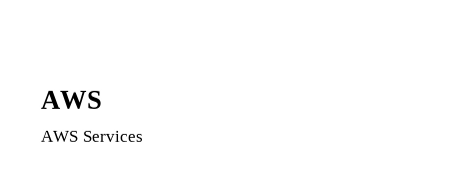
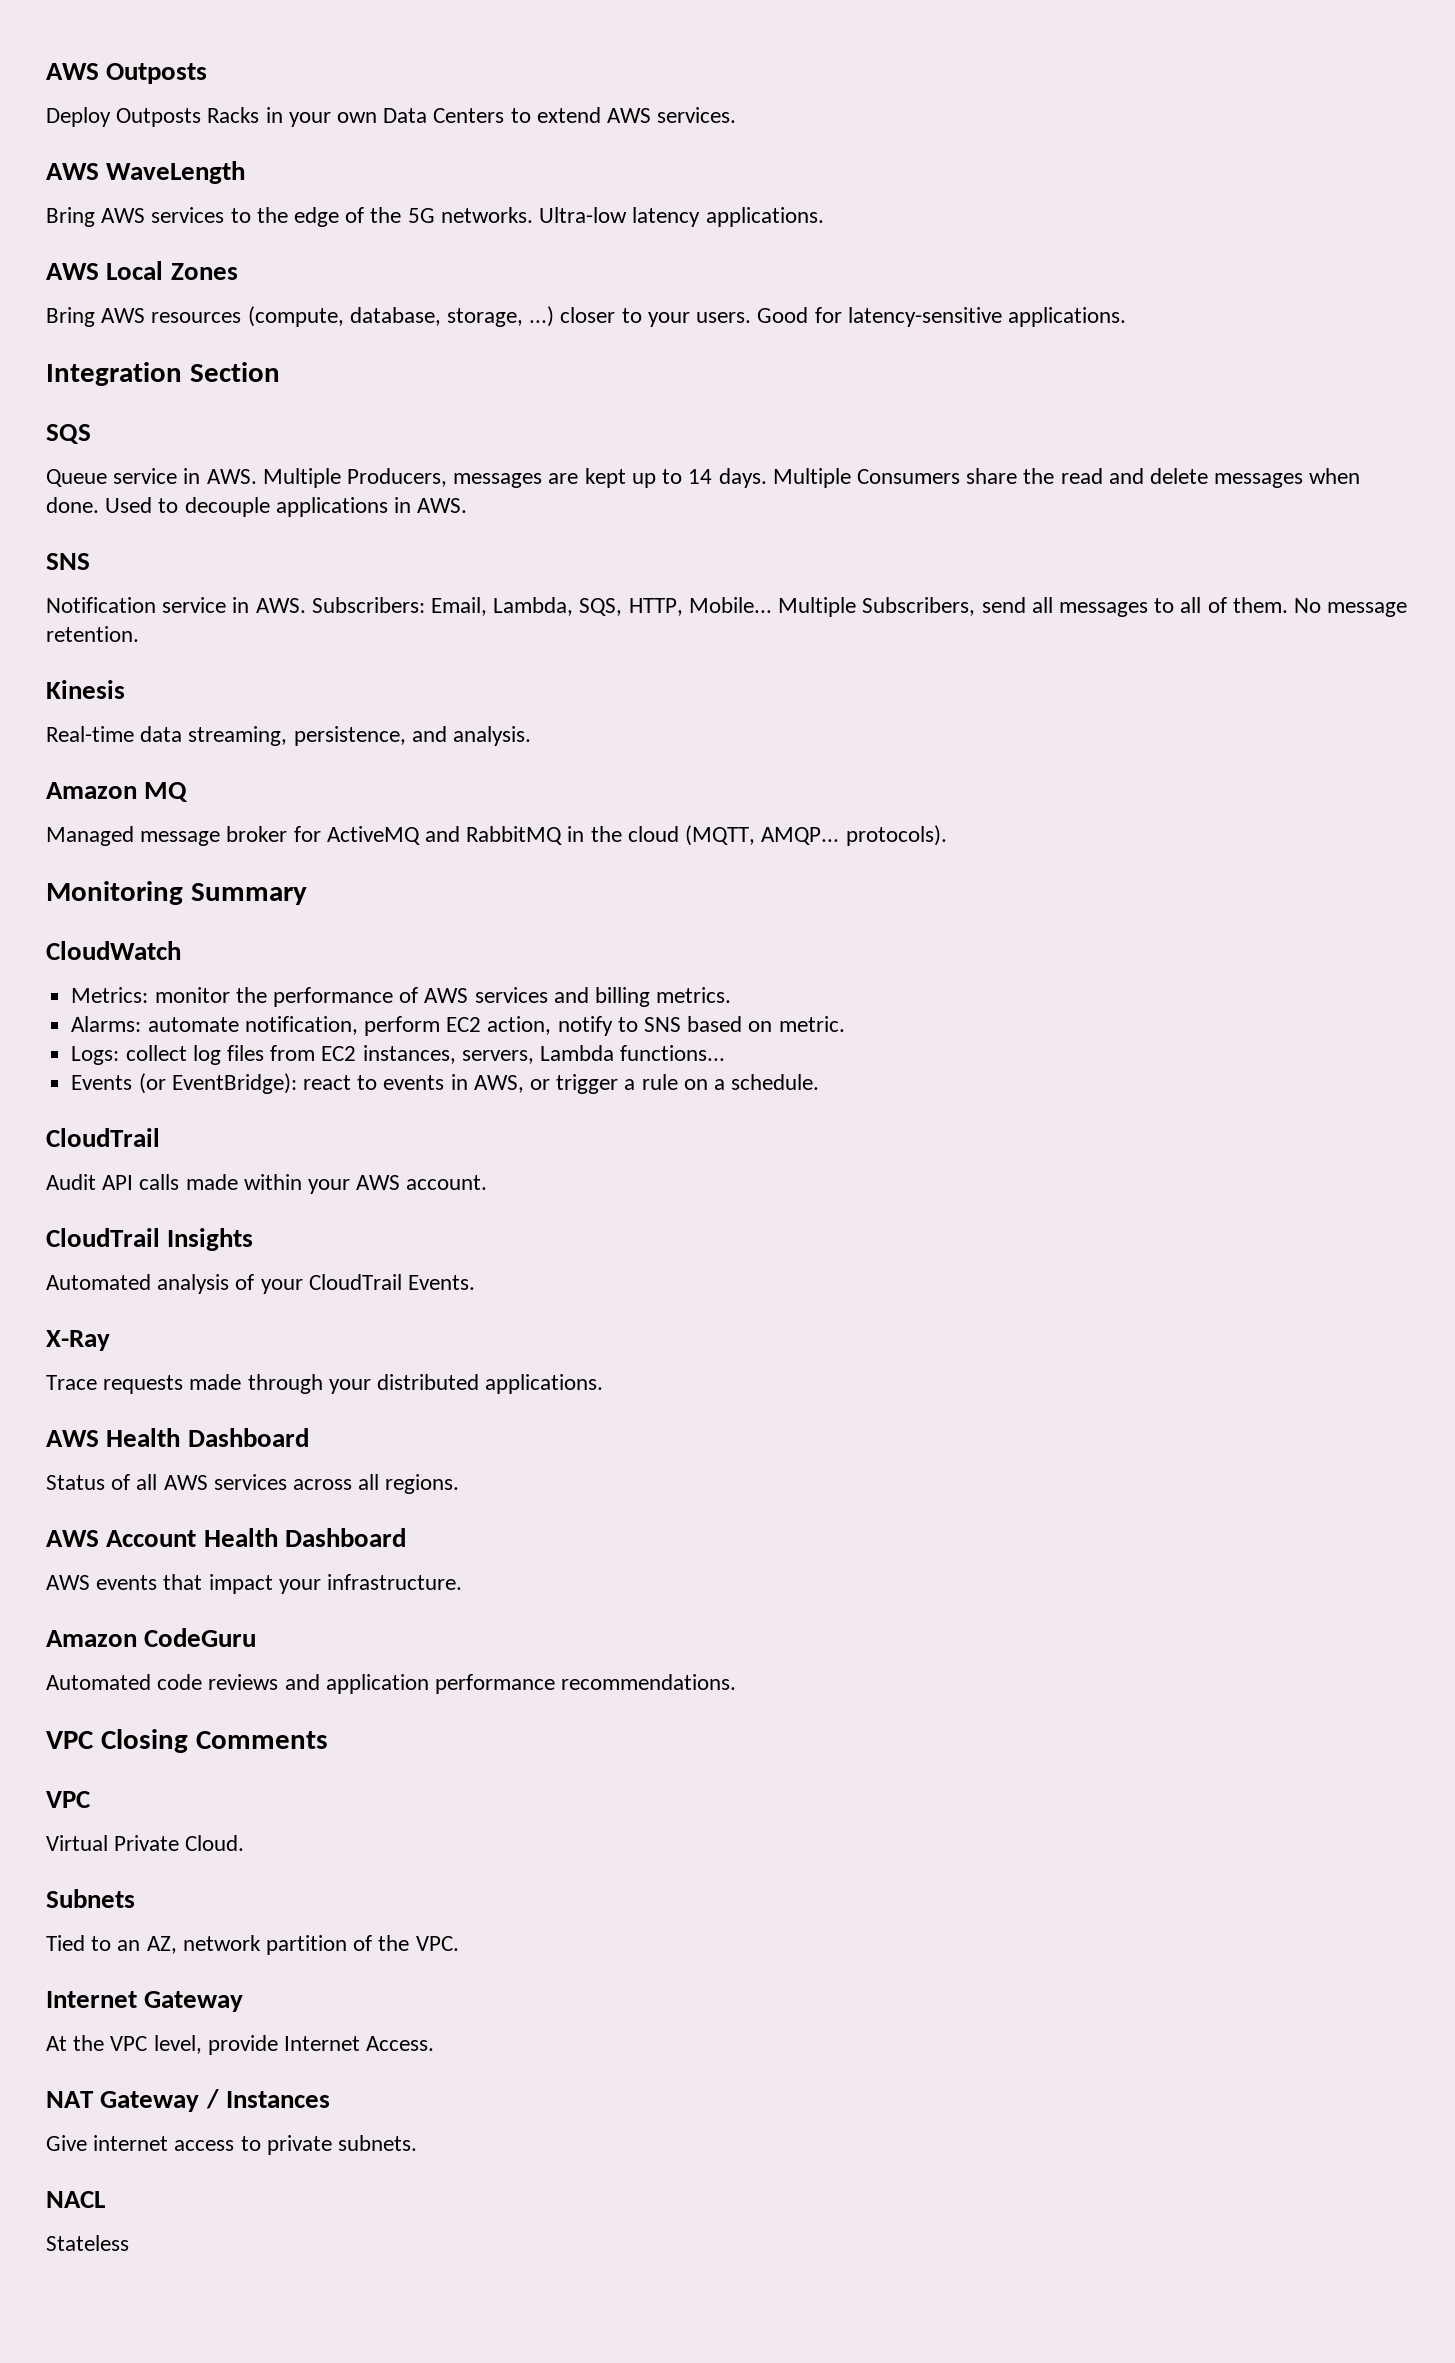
[40,90,103,109] [40,130,143,142] AWS // AWS Services -> [46,63,208,84] [46,107,737,127] [46,161,246,184] [46,207,824,227] [46,261,238,280] [46,306,1126,327] [46,362,280,386] [46,424,91,444] [46,468,1361,488] [46,497,468,517] [46,553,90,570] [46,597,1408,617] [46,626,139,642] [46,680,125,699] [46,726,532,746] [46,782,189,802] [46,825,947,846] [46,881,307,905] [46,941,181,960] [71,987,732,1007] [71,1016,845,1036] [71,1045,726,1065] [71,1073,820,1094] [46,1128,160,1147] [46,1174,488,1194] [46,1228,254,1251] [46,1274,476,1294] [46,1330,110,1351] [46,1374,604,1394] [46,1428,309,1447] [46,1474,460,1494] [46,1528,406,1547] [46,1574,463,1594] [46,1628,257,1647] [46,1674,737,1694] [46,1729,328,1753] [46,1791,91,1808] [46,1835,245,1851] [46,1889,135,1908] [46,1935,459,1955] [46,1991,244,2012] [46,2035,435,2055] [46,2089,330,2112] [46,2135,418,2155] [46,2191,105,2208] [46,2235,129,2251] AWS Outposts // Deploy Outposts Racks in your own Data Centers to extend AWS services. // AWS WaveLength // Bring AWS services to the edge of the 5G networks. Ultra-low latency applications. // AWS Local Zones // Bring AWS resources (compute, database, storage, ...) closer to your users. Good for latency-sensitive applications. // Integration Section // SQS // Queue service in AWS. Multiple Producers, messages are kept up to 14 days. Multiple Consumers share the read and delete messages when done. Used to decouple applications in AWS. // SNS // Notification service in AWS. Subscribers: Email, Lambda, SQS, HTTP, Mobile... Multiple Subscribers, send all messages to all of them. No message retention. // Kinesis // Real-time data streaming, persistence, and analysis. // Amazon MQ // Managed message broker for ActiveMQ and RabbitMQ in the cloud (MQTT, AMQP... protocols). // Monitoring Summary // CloudWatch // Metrics: monitor the performance of AWS services and billing metrics. // Alarms: automate notification, perform EC2 action, notify to SNS based on metric. // Logs: collect log files from EC2 instances, servers, Lambda functions... // Events (or EventBridge): react to events in AWS, or trigger a rule on a schedule. // CloudTrail // Audit API calls made within your AWS account. // CloudTrail Insights // Automated analysis of your CloudTrail Events. // X-Ray // Trace requests made through your distributed applications. // AWS Health Dashboard // Status of all AWS services across all regions. // AWS Account Health Dashboard // AWS events that impact your infrastructure. // Amazon CodeGuru // Automated code reviews and application performance recommendations. // VPC Closing Comments // VPC // Virtual Private Cloud. // Subnets // Tied to an AZ, network partition of the VPC. // Internet Gateway // At the VPC level, provide Internet Access. // NAT Gateway / Instances // Give internet access to private subnets. // NACL // Stateless

